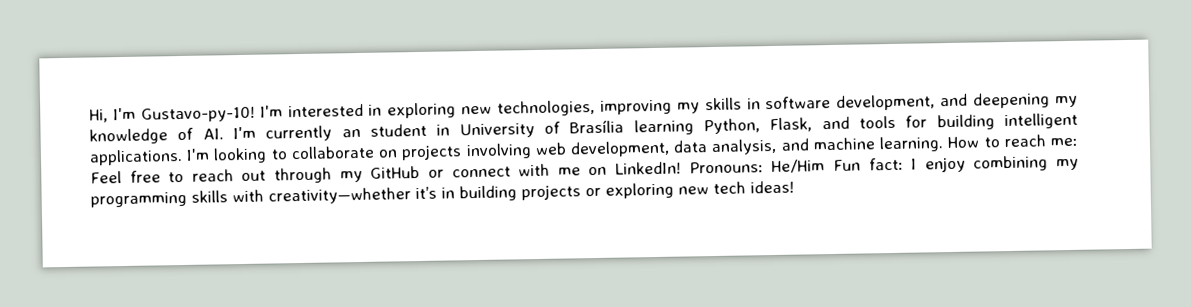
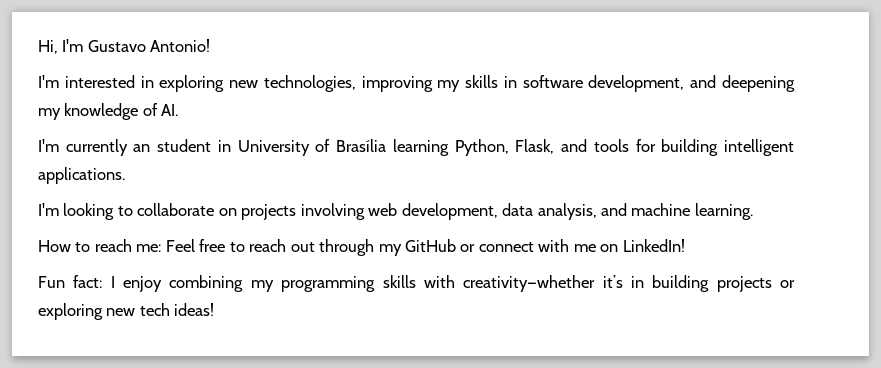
[140,106,255,123] Gustavo-py-10! -> [87,39,211,52] Gustavo Antonio! //
(224, 134) none -> (179, 110) //
(183, 157) none -> (125, 175) //
(945, 144) none -> (753, 211) //
[688,159,826,174] Pronouns: He/Him -> (685, 245) //

